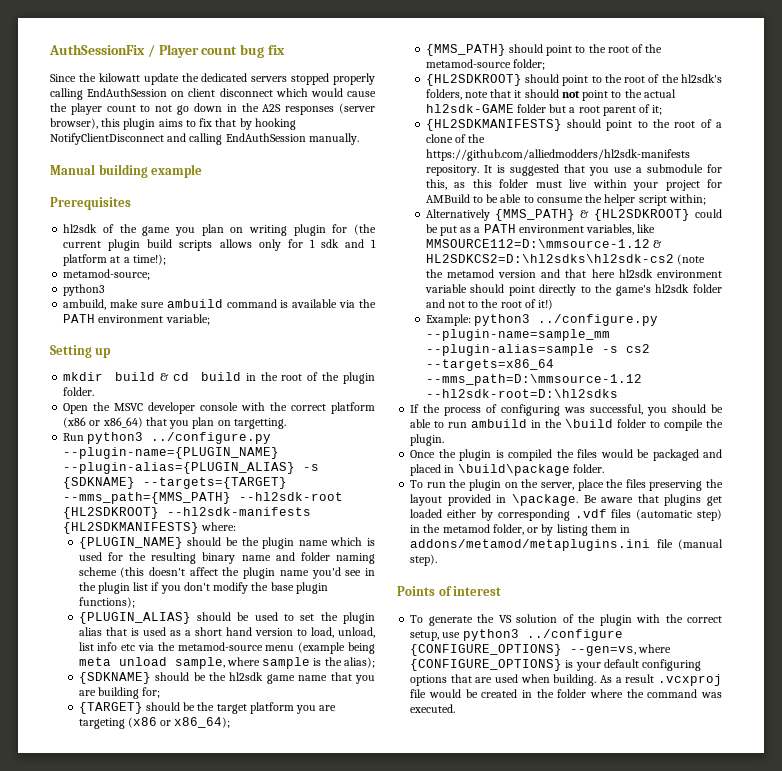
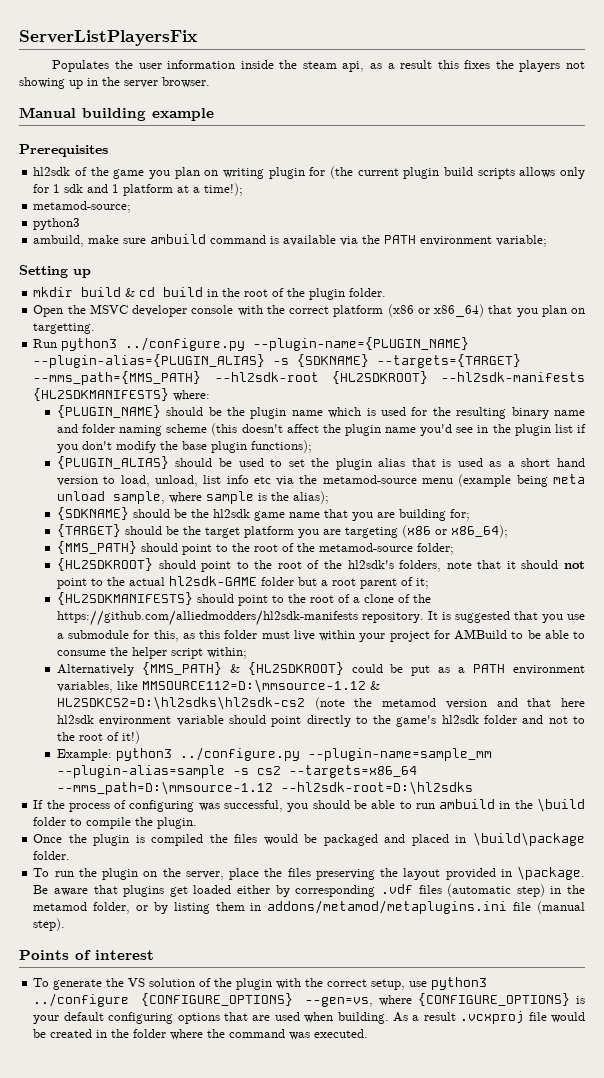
[49,44,285,58] [50,73,375,85] [50,88,376,100] [50,103,375,115] [50,118,296,130] [50,133,359,145] AuthSessionFix / Player count bug fix // Since the kilowatt update the dedicated servers stopped properly calling EndAuthSession on client disconnect which would cause the player count to not go down in the A2S responses (server browser), this plugin aims to fix that by hooking NotifyClientDisconnect and calling EndAuthSession manually. -> [19,30,197,46] [52,60,585,72] [19,77,210,89] ServerListPlayersFix // Populates the user information inside the steam api, as a result this fixes the players not showing up in the server browser.

